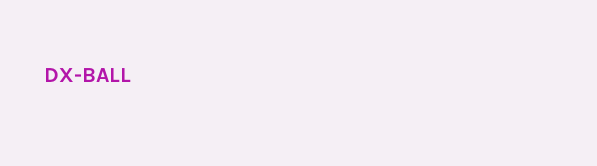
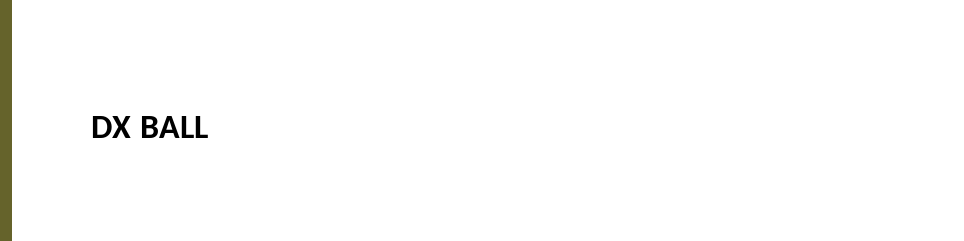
[44,68,131,82] DX-BALL -> [91,116,209,138] DX BALL

